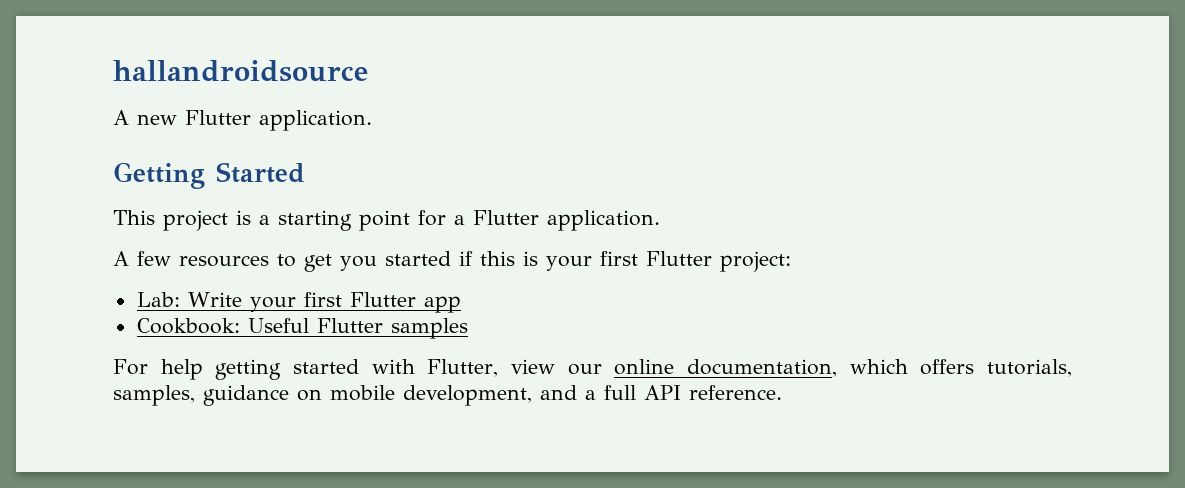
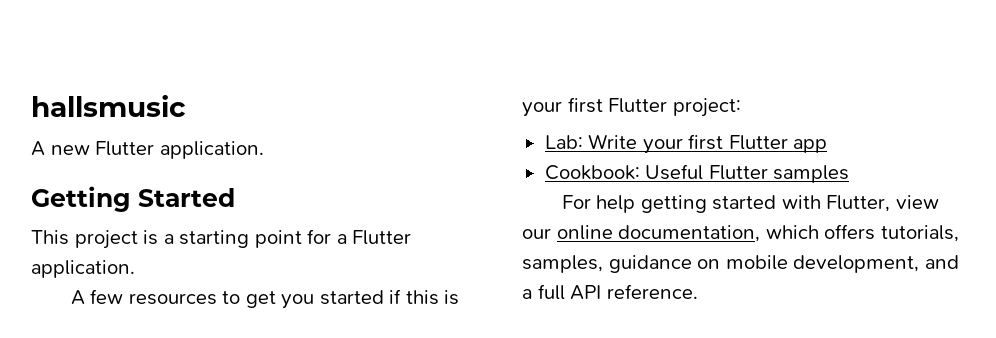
[113,60,368,82] hallandroidsource -> [31,95,186,117] hallsmusic

